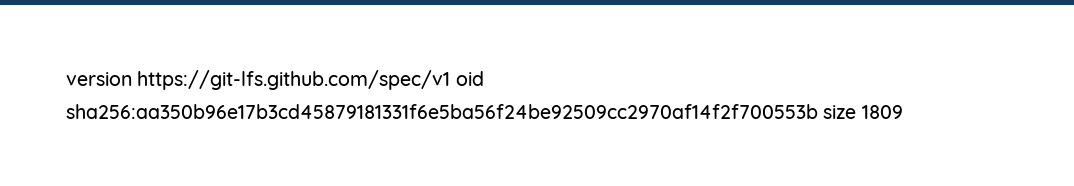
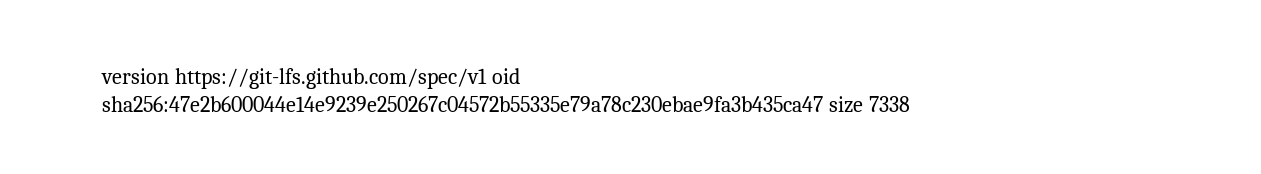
[66,104,903,119] sha256:aa350b96e17b3cd45879181331f6e5ba56f24be92509cc2970af14f2f700553b size 1809 -> [102,96,910,113] sha256:47e2b600044e14e9239e250267c04572b55335e79a78c230ebae9fa3b435ca47 size 7338

